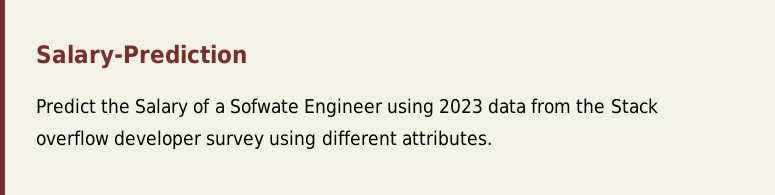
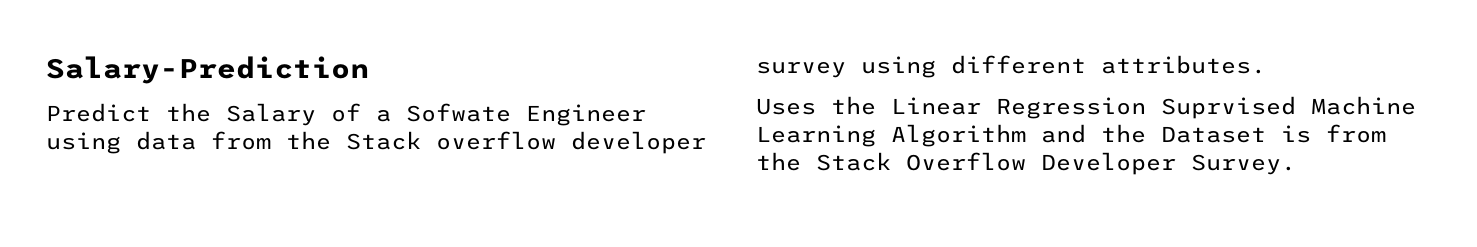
[439,98,484,114] 2023 -> (121, 143) none
(492, 138) none -> [756,96,1416,119] [756,124,1386,147] [756,152,1296,175] // Uses the Linear Regression Suprvised Machine Learning Algorithm and the Dataset is from the Stack Overflow Developer Survey.

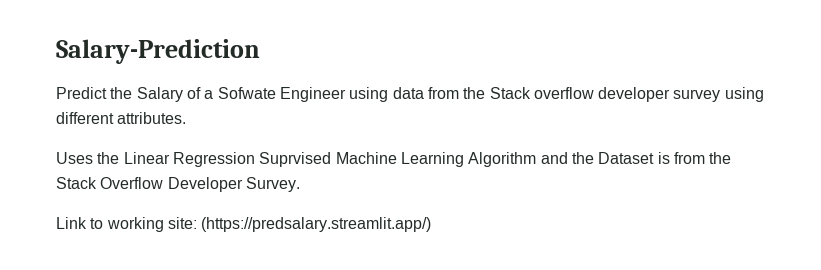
(1296, 164) none -> [56,217,432,232] // Link to working site: (https://predsalary.streamlit.app/)

